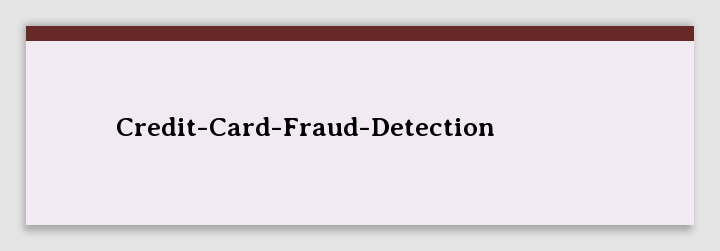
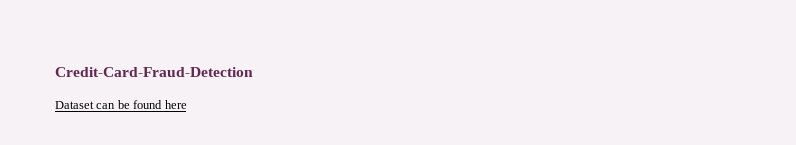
(495, 126) none -> [55,100,187,109] // Dataset can be found here

